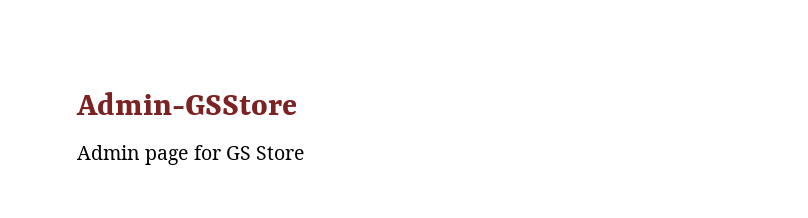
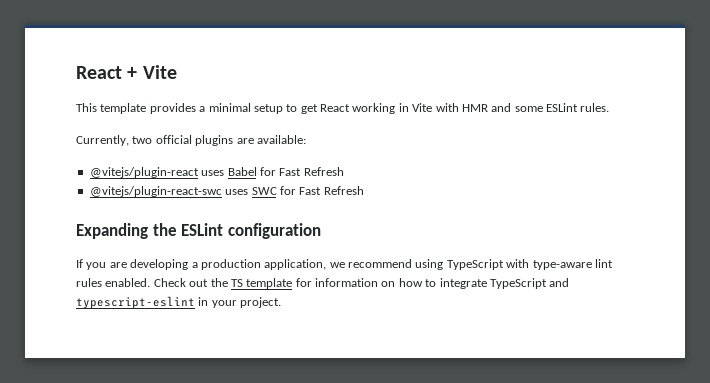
[76,92,297,115] [77,145,305,165] Admin-GSStore // Admin page for GS Store -> [76,65,177,79] [76,103,610,114] [76,135,306,146] [89,167,344,178] [89,186,364,197] [76,223,321,239] [76,259,613,270] [76,278,570,289] [76,296,282,309] React + Vite // This template provides a minimal setup to get React working in Vite with HMR and some ESLint rules. // Currently, two official plugins are available: // @vitejs/plugin-react uses Babel for Fast Refresh // @vitejs/plugin-react-swc uses SWC for Fast Refresh // Expanding the ESLint configuration // If you are developing a production application, we recommend using TypeScript with type-aware lint rules enabled. Check out the TS template for information on how to integrate TypeScript and typescript-eslint in your project.

